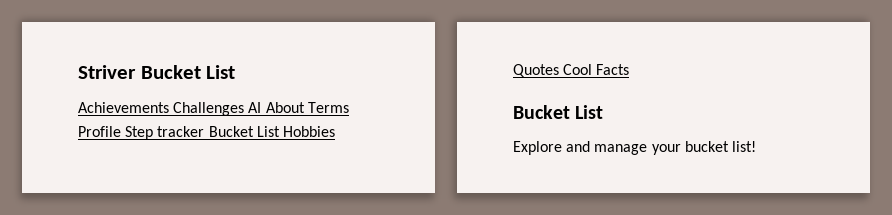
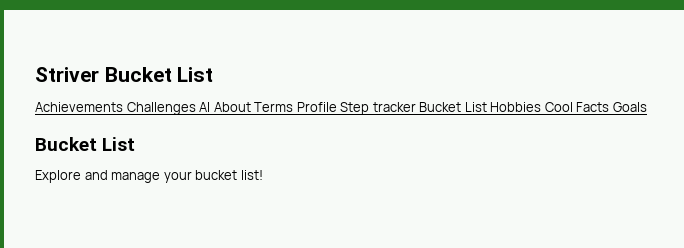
[513,64,559,77] Quotes -> (542, 107) none
(630, 69) none -> [612,102,647,112] Goals

